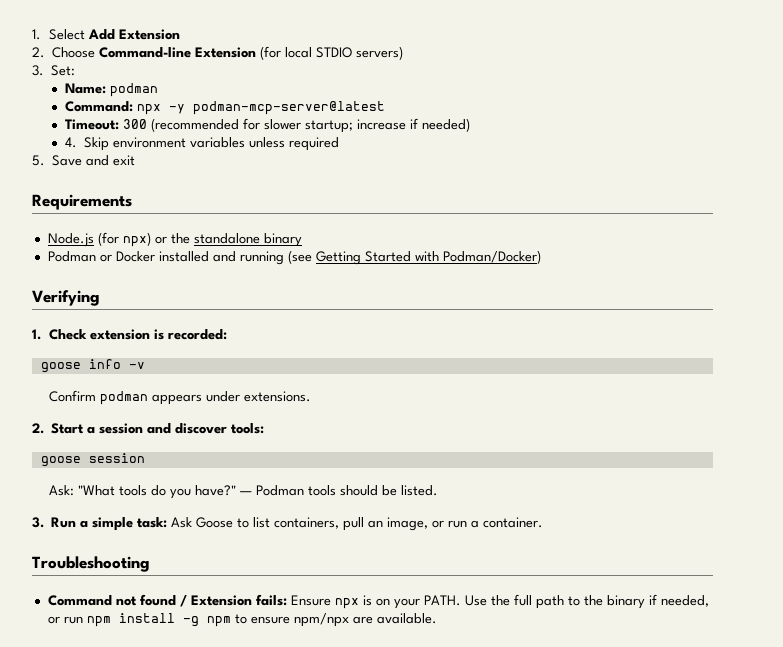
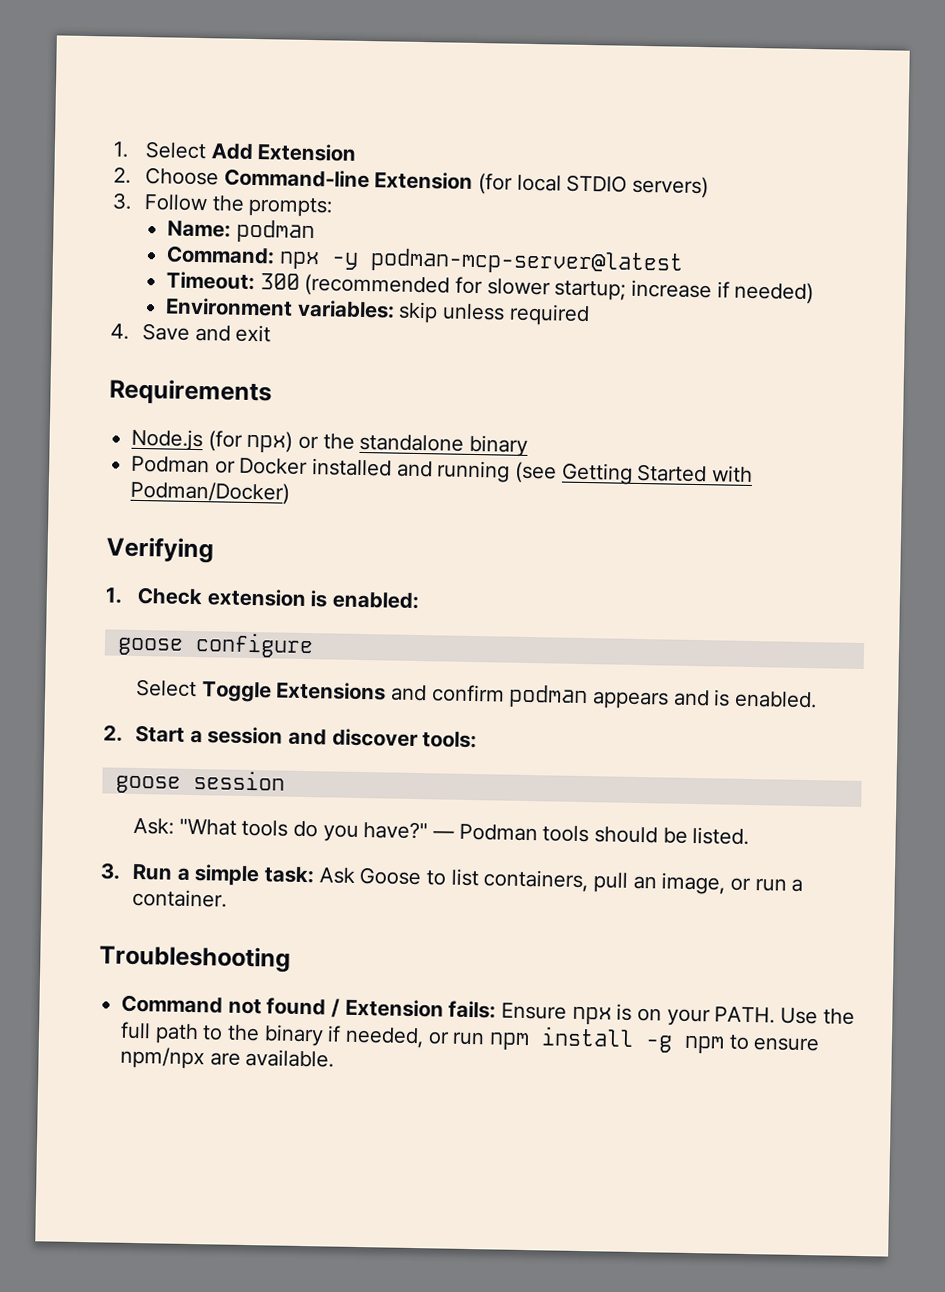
[51,65,76,76] Set: -> [143,194,334,218] Follow the prompts:
[64,137,246,151] 4. Skip environment variables -> [165,297,439,324] Environment variables: skip
[32,155,45,166] 5. -> [110,323,129,340] 4.
[167,329,227,340] [40,359,145,373] [48,390,311,405] recorded: // goose info -v // Confirm podman appears under extensions. -> [331,591,419,610] [116,632,314,659] [135,678,818,710] enabled: // goose configure // Select Toggle Extensions and confirm podman appears and is enabled.

